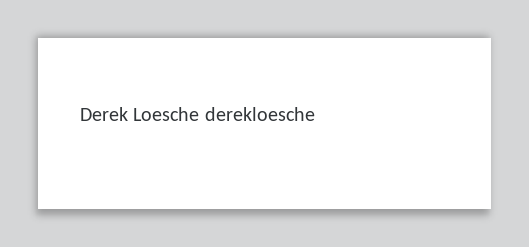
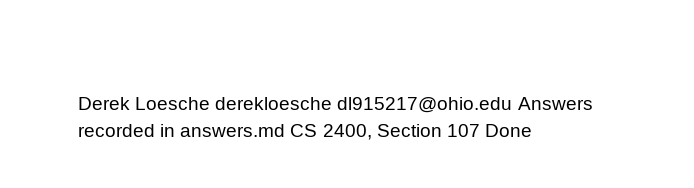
(315, 114) none -> [337,97,593,113] [78,124,532,140] dl915217@ohio.edu Answers recorded in answers.md CS 2400, Section 107 Done

